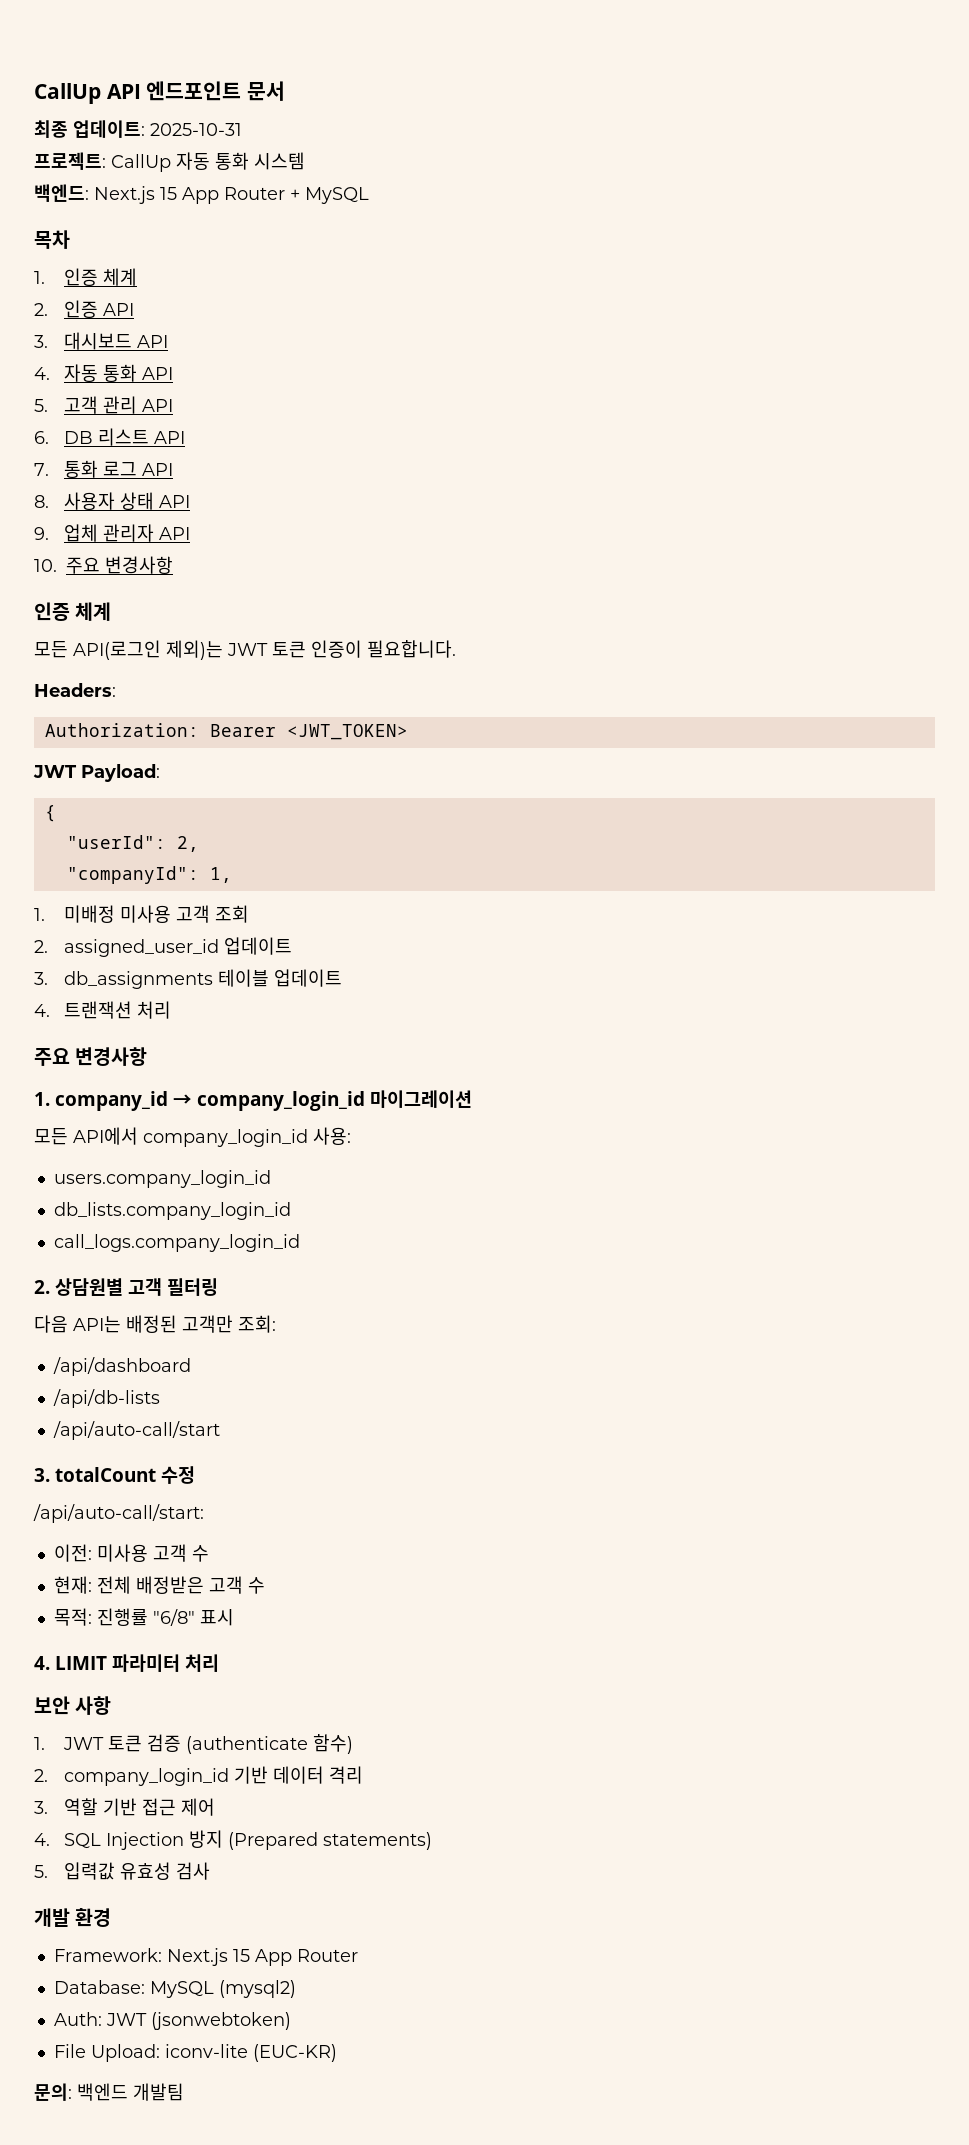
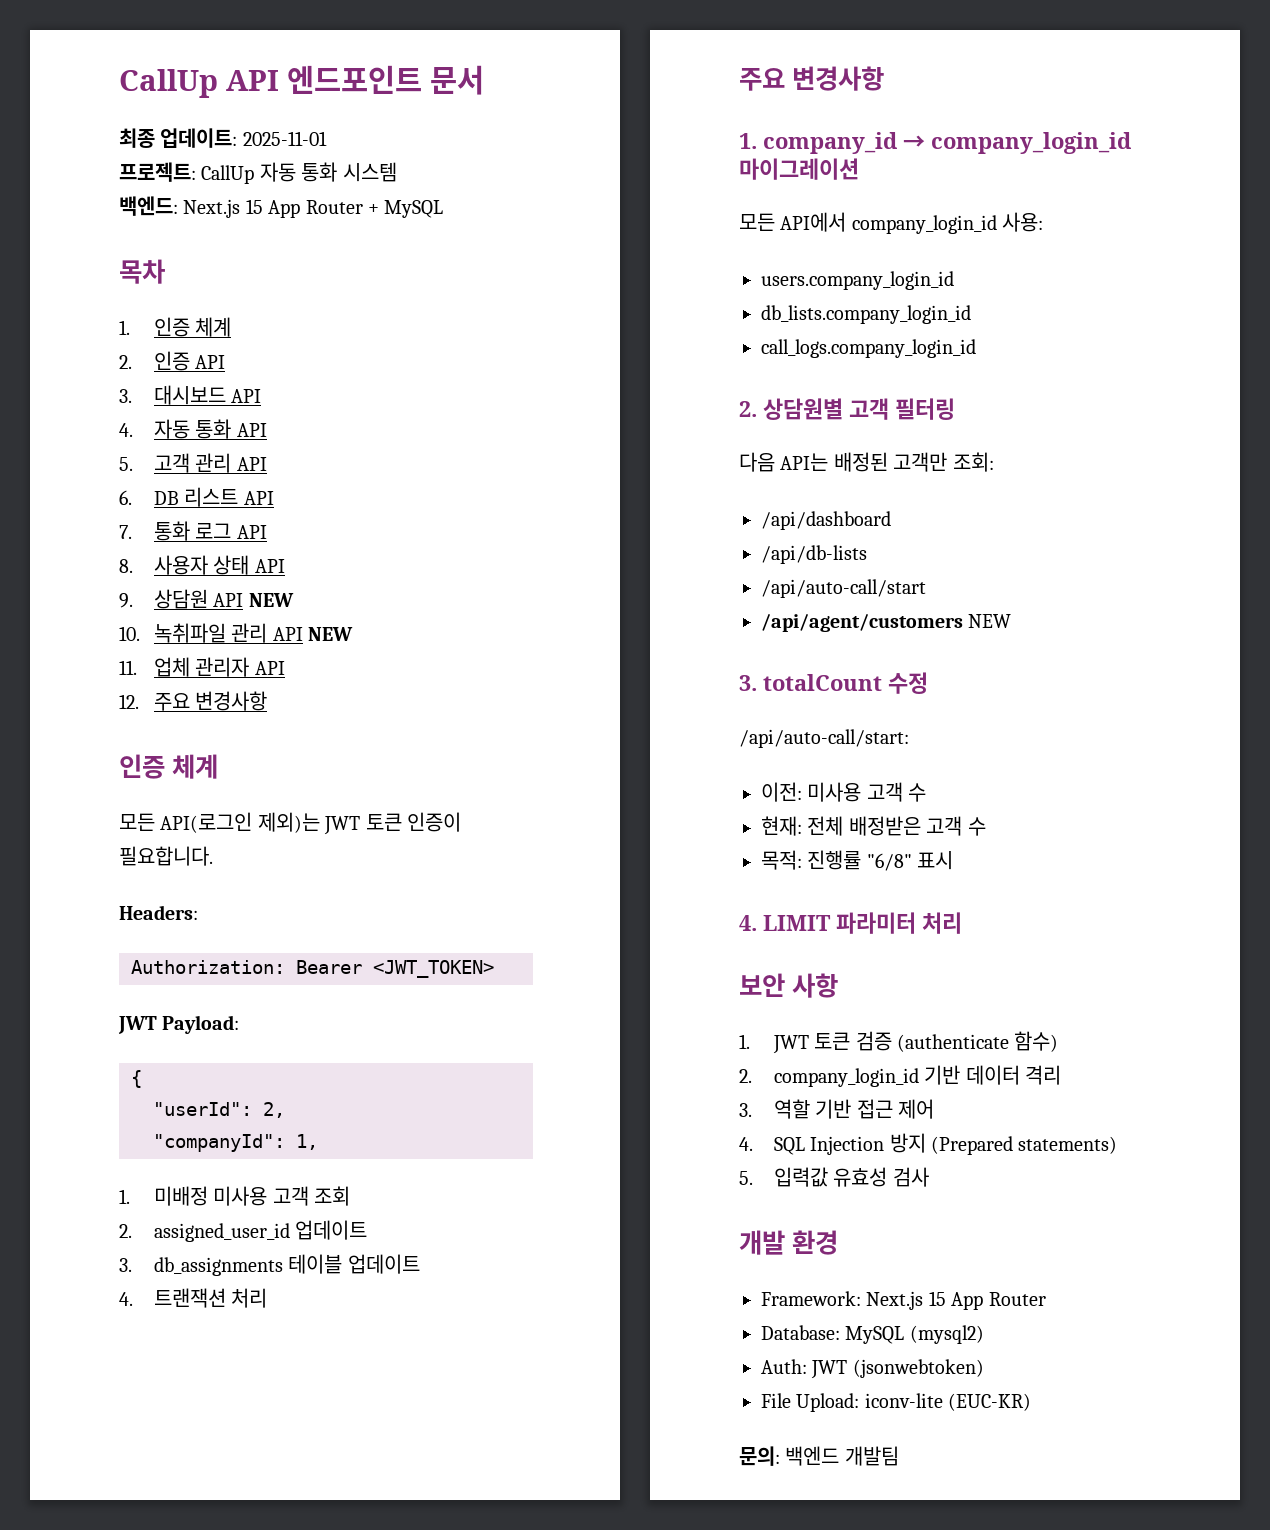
[150,123,242,136] 2025-10-31 -> [242,131,327,146] 2025-11-01
(49, 533) none -> [153,589,294,609] [119,623,353,643] [119,660,137,675] 상담원 API NEW // 10. 녹취파일 관리 API NEW // 11.
[34,559,57,572] 10. -> [119,694,139,709] 12.
(220, 1430) none -> [761,614,1012,632] // /api/agent/customers NEW

